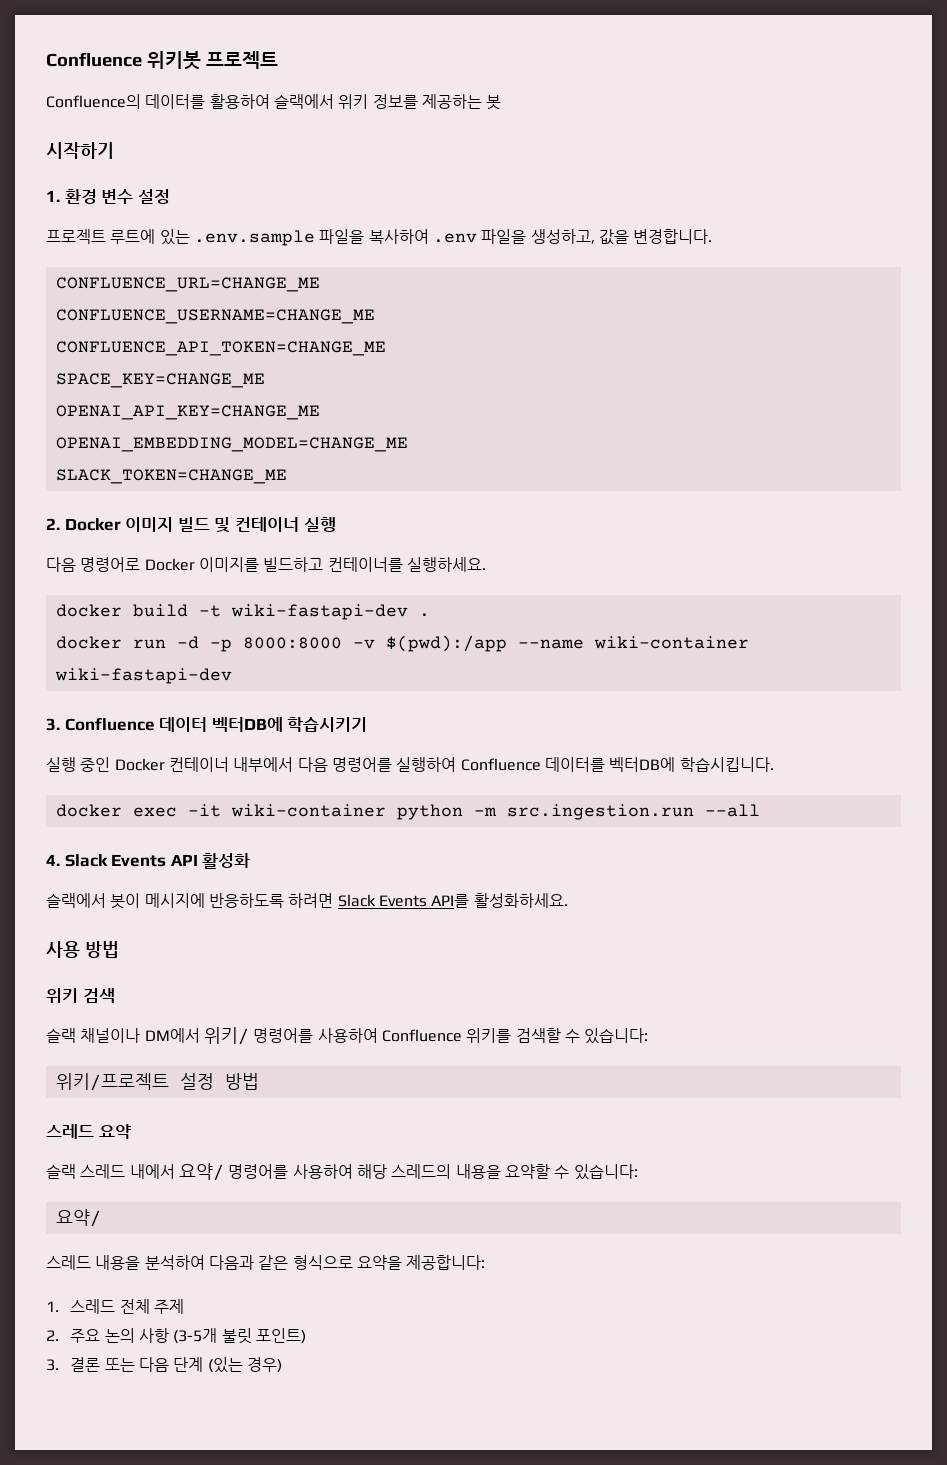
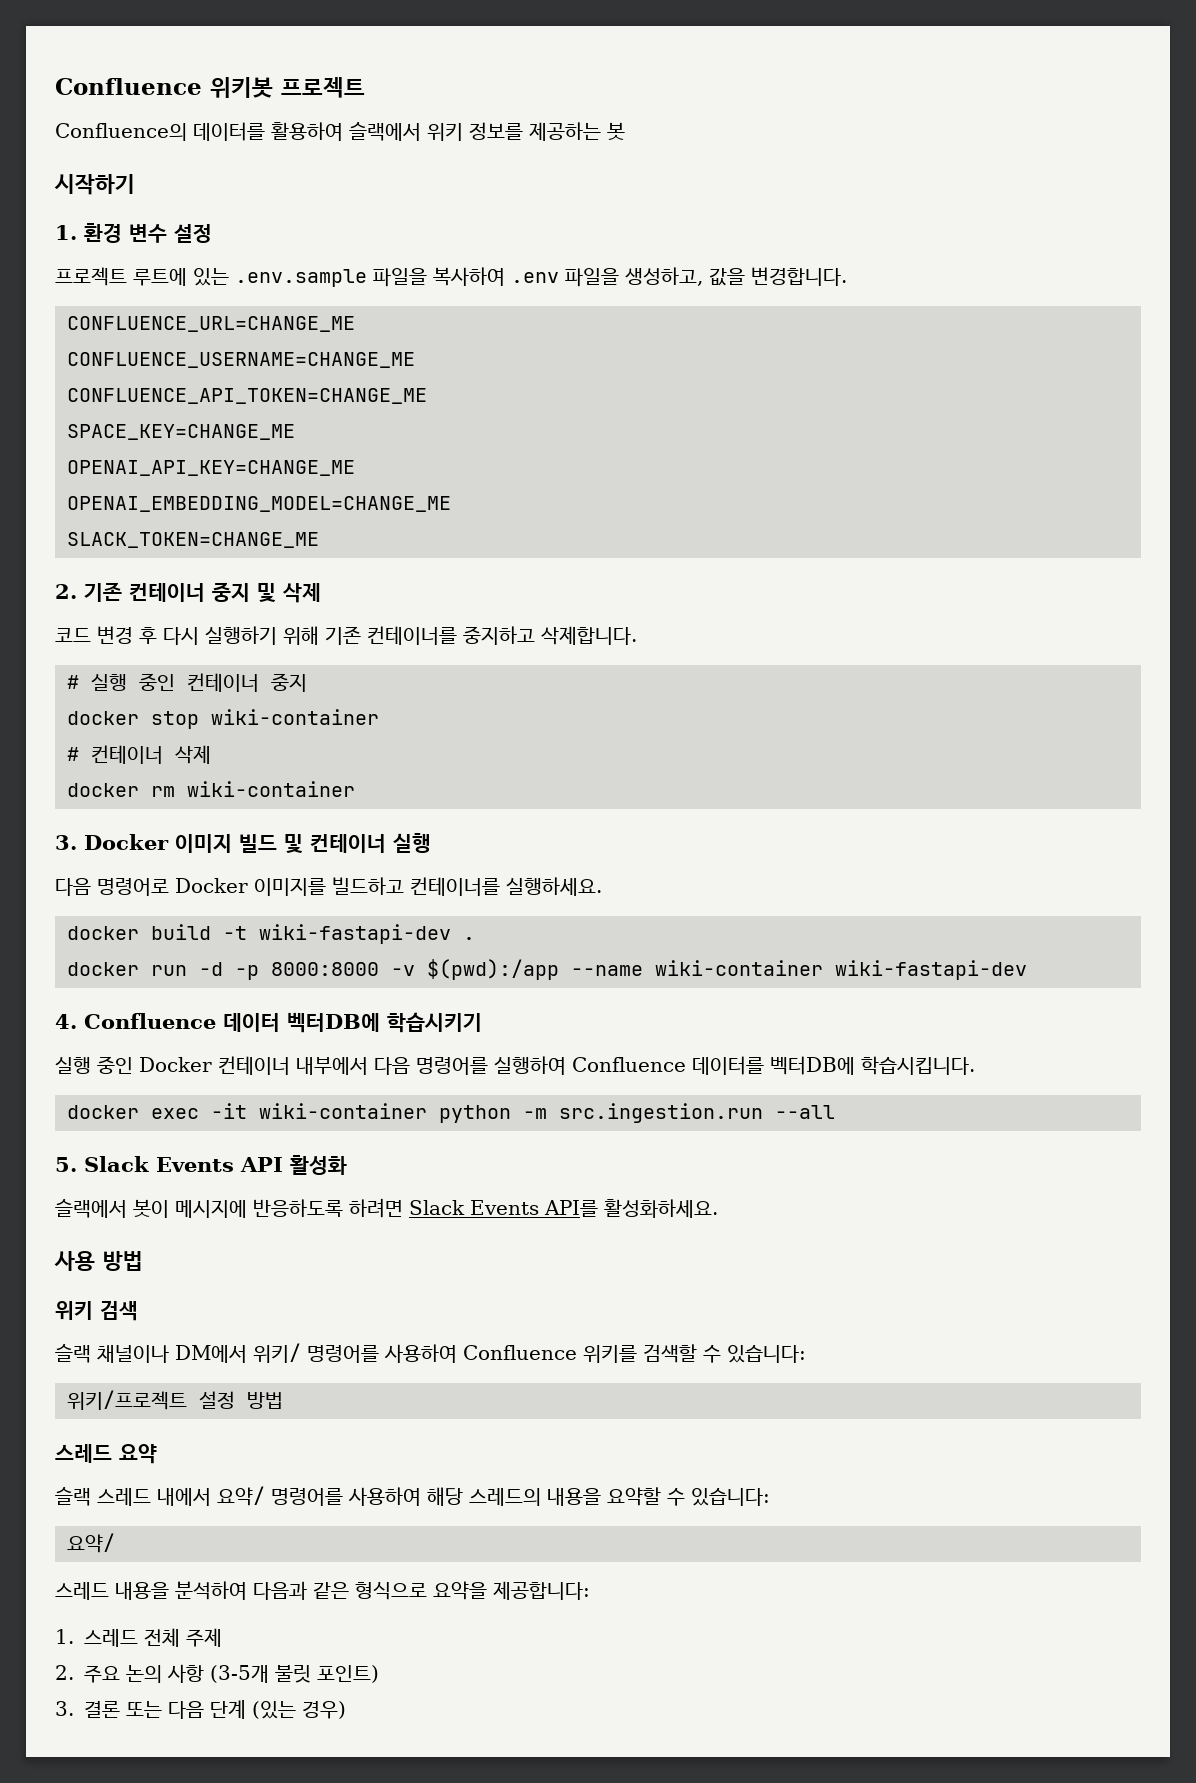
(60, 524) none -> [84,582,321,603] [55,626,637,645] [67,673,307,692] [67,709,379,729] [67,745,211,764] [67,781,355,797] [55,835,77,850] 기존 컨테이너 중지 및 삭제 // 코드 변경 후 다시 실행하기 위해 기존 컨테이너를 중지하고 삭제합니다. // # 실행 중인 컨테이너 중지 // docker stop wiki-container // # 컨테이너 삭제 // docker rm wiki-container // 3.
[46,718,60,731] 3. -> [55,1014,77,1029] 4.
[46,854,60,866] 4. -> [55,1157,77,1172] 5.

